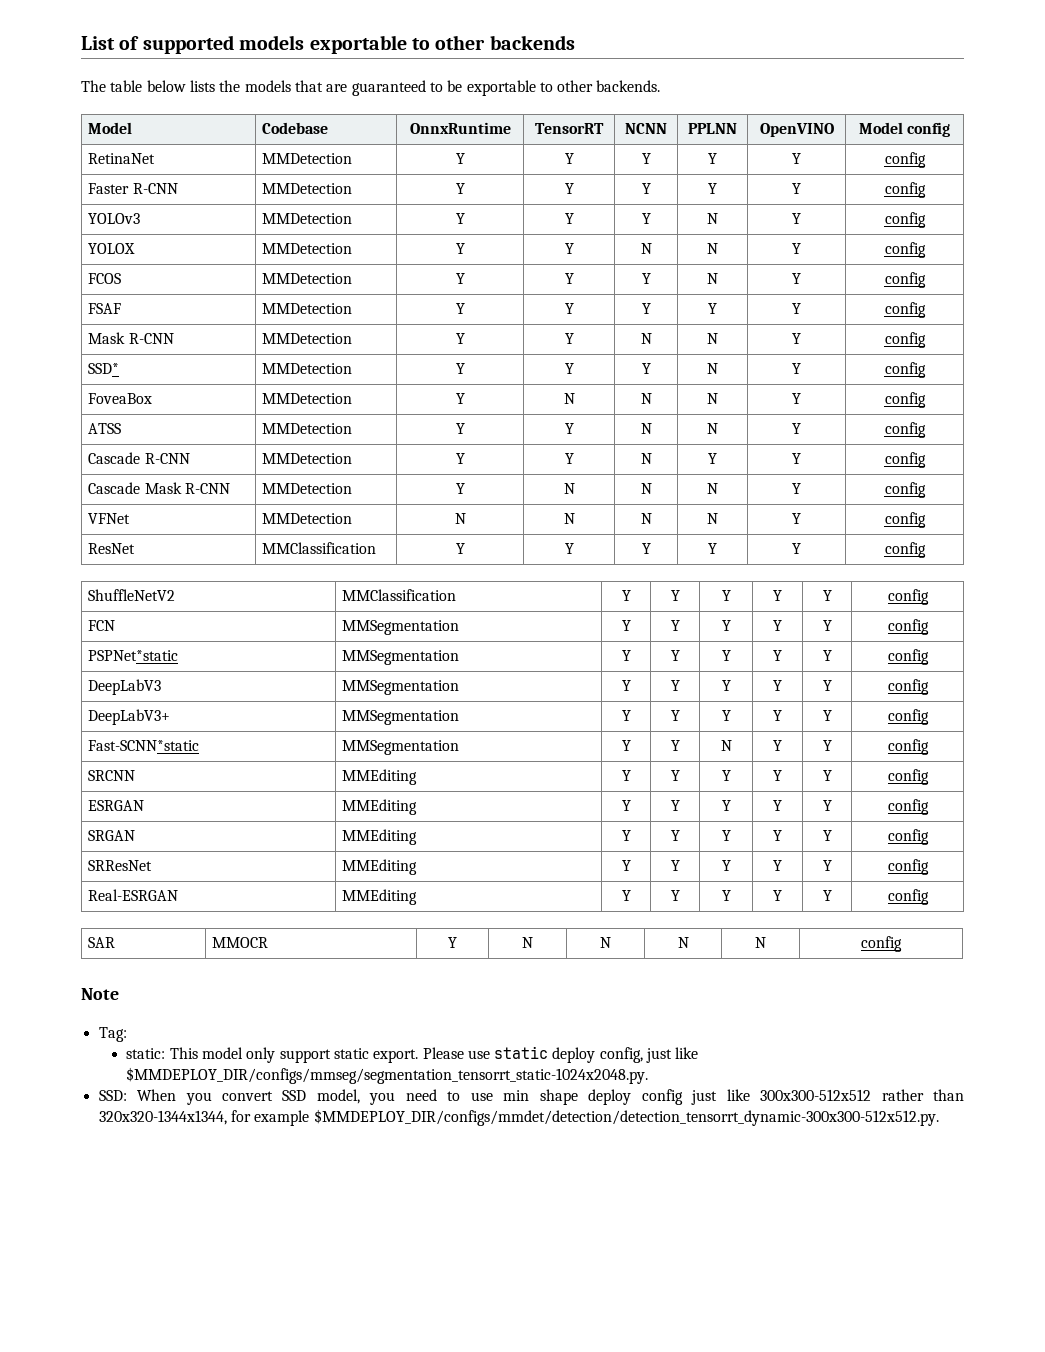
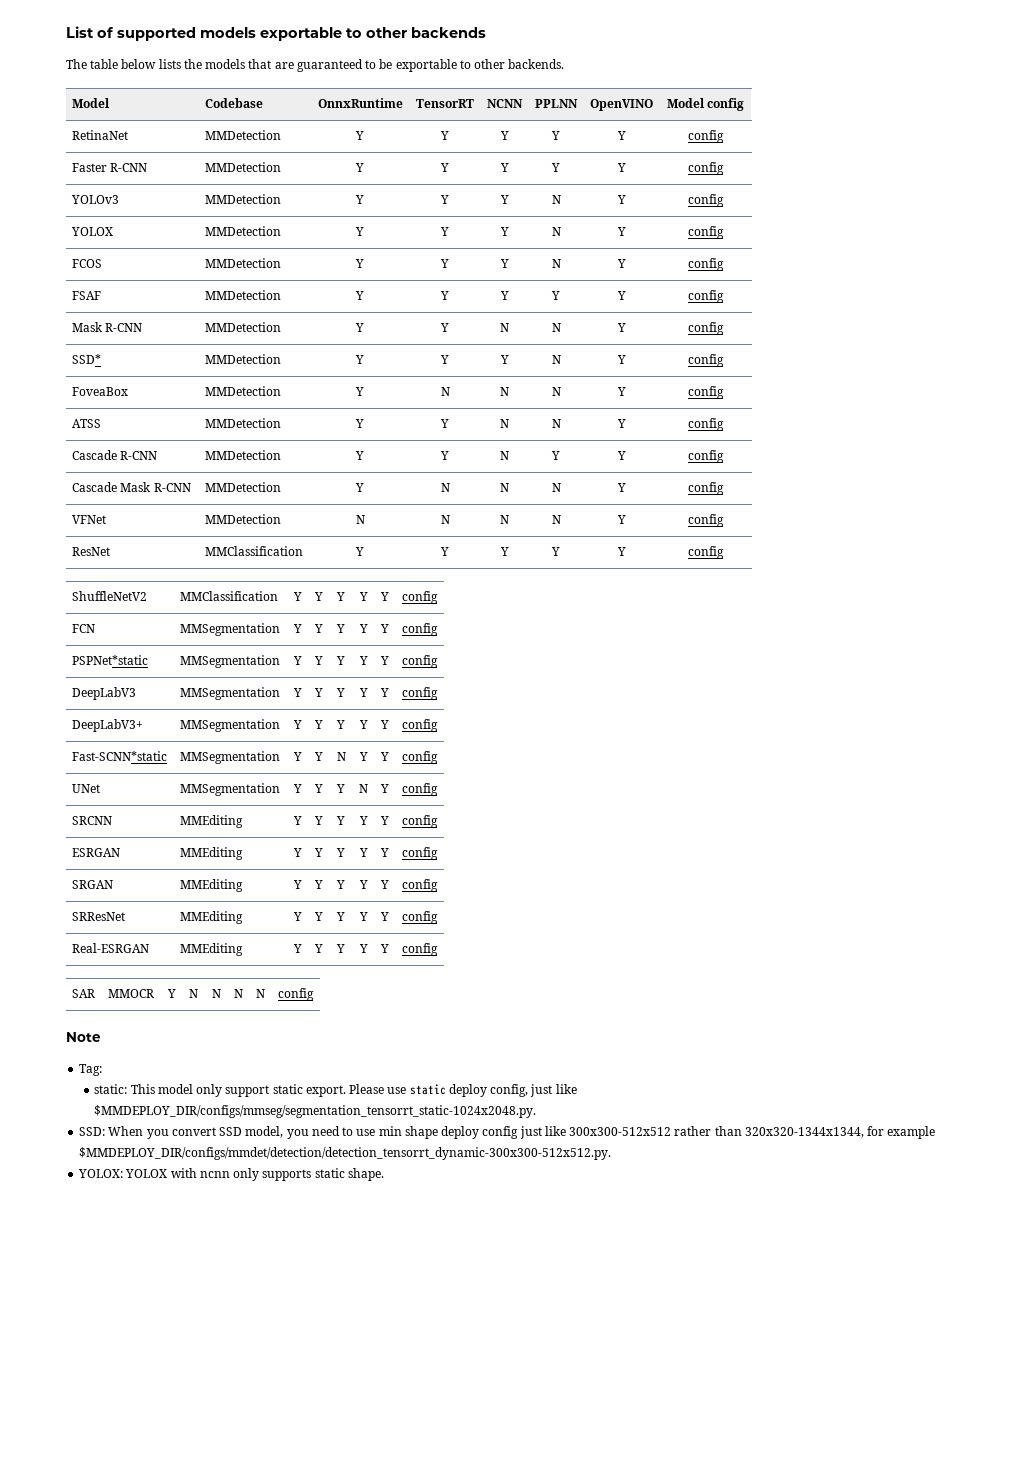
[640,243,652,254] N -> [499,227,509,236] Y
(929, 747) none -> [72,784,101,793] [180,783,281,796] [293,784,302,793] [314,784,323,793] [336,784,345,793] [359,784,368,793] [380,784,389,793] [402,783,438,796] // UNet | MMSegmentation | Y | Y | Y | N | Y | config
(939, 1117) none -> [78,1168,384,1181] // YOLOX: YOLOX with ncnn only supports static shape.

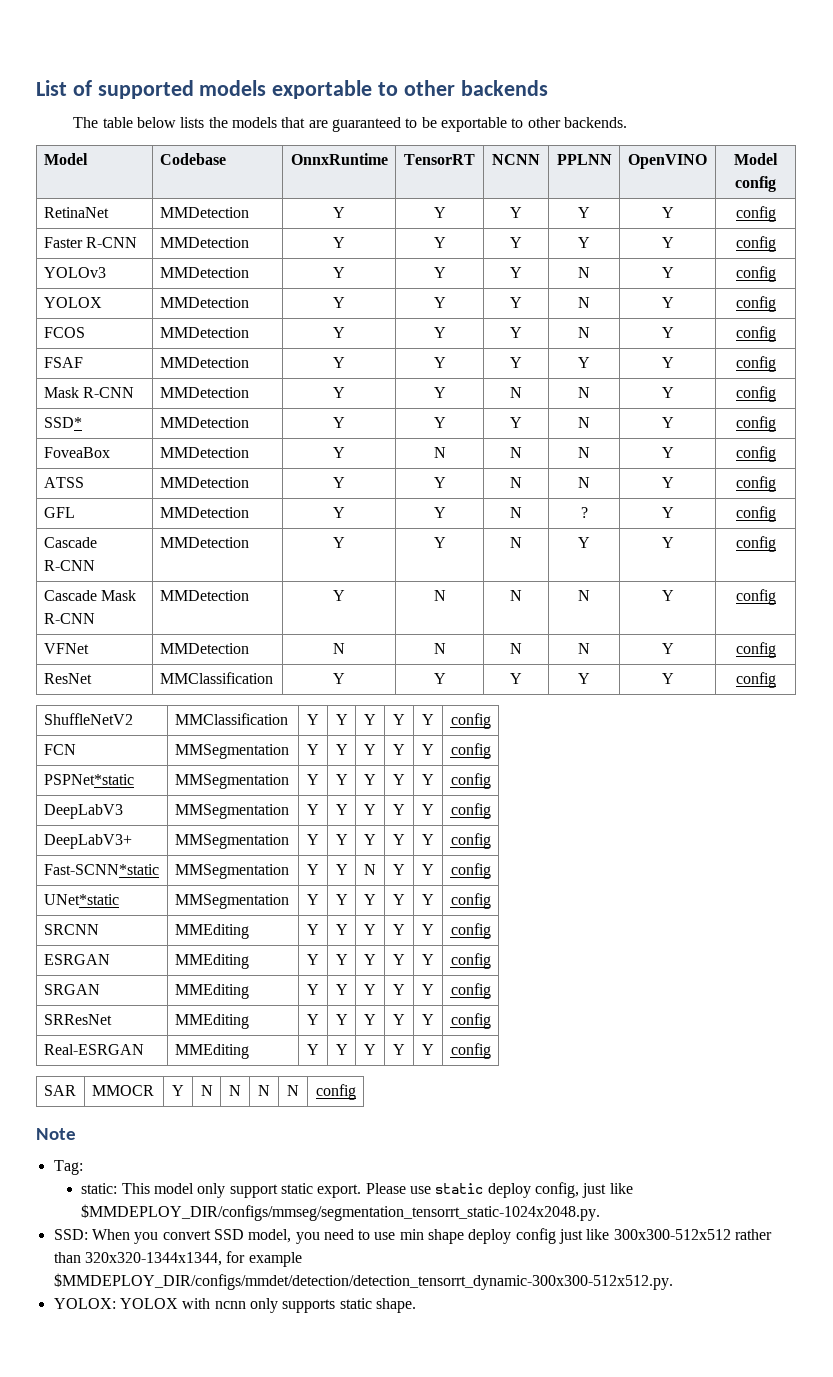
(724, 424) none -> [43,507,75,518] [159,507,249,518] [333,507,345,518] [433,507,446,518] [510,507,522,518] [580,507,588,518] [661,507,674,518] [735,506,776,522] // GFL | MMDetection | Y | Y | N | ? | Y | config
[72,784,101,793] [180,783,281,796] [293,784,302,793] [314,784,323,793] [336,784,345,793] [359,784,368,793] UNet | MMSegmentation | Y | Y | Y | N -> [43,894,119,905] [174,894,289,909] [307,894,319,905] [335,894,348,905] [364,894,376,905] [393,894,405,905] UNet*static | MMSegmentation | Y | Y | Y | Y

